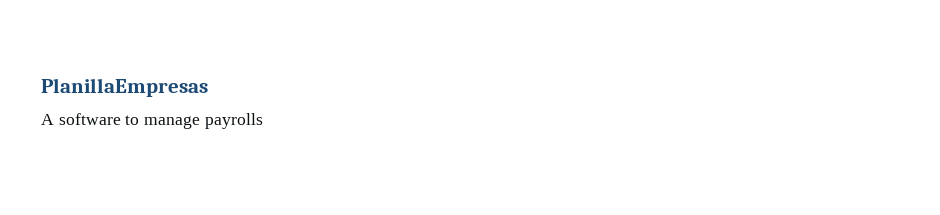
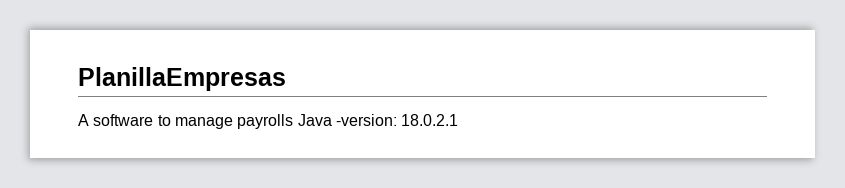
(263, 121) none -> [297,114,459,126] Java -version: 18.0.2.1

